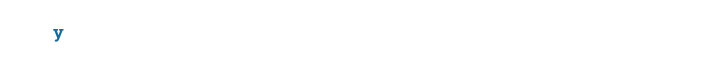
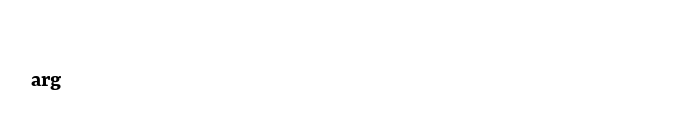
[53,29,64,42] y -> [31,76,61,90] arg

